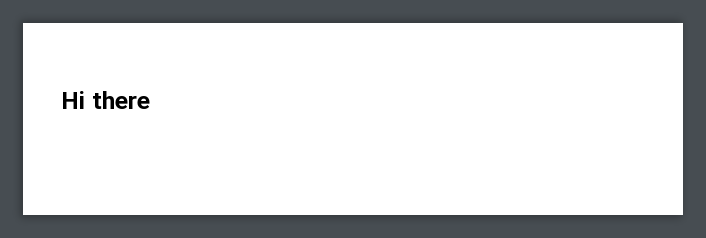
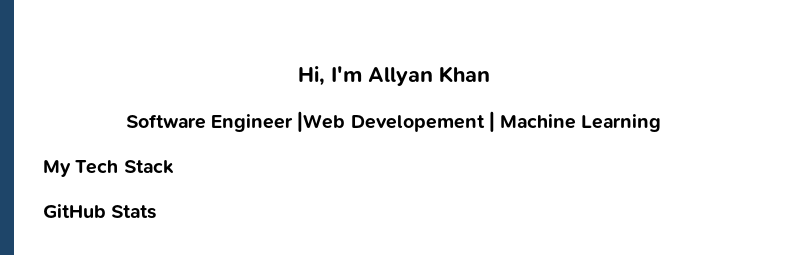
[61,91,150,109] Hi there -> [297,66,490,86] [125,111,662,132] [43,160,174,177] [43,204,157,219] Hi, I'm Allyan Khan // Software Engineer |Web Developement | Machine Learning // My Tech Stack // GitHub Stats

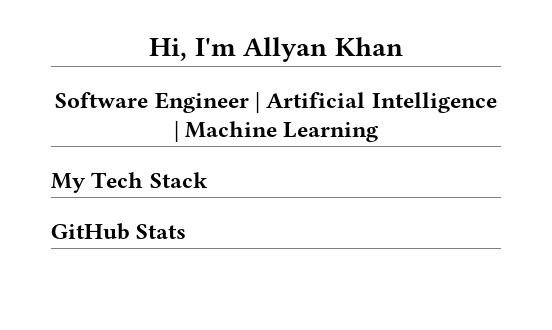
[297,111,485,132] |Web Developement -> [255,92,497,113] | Artificial Intelligence

